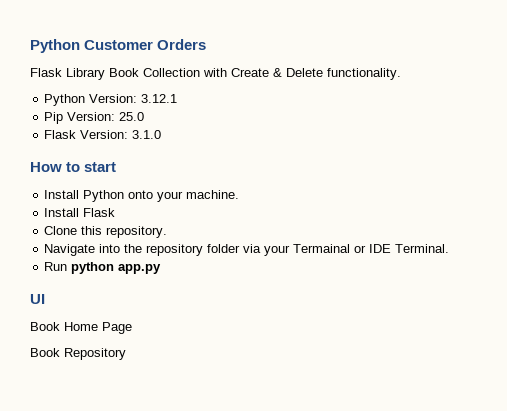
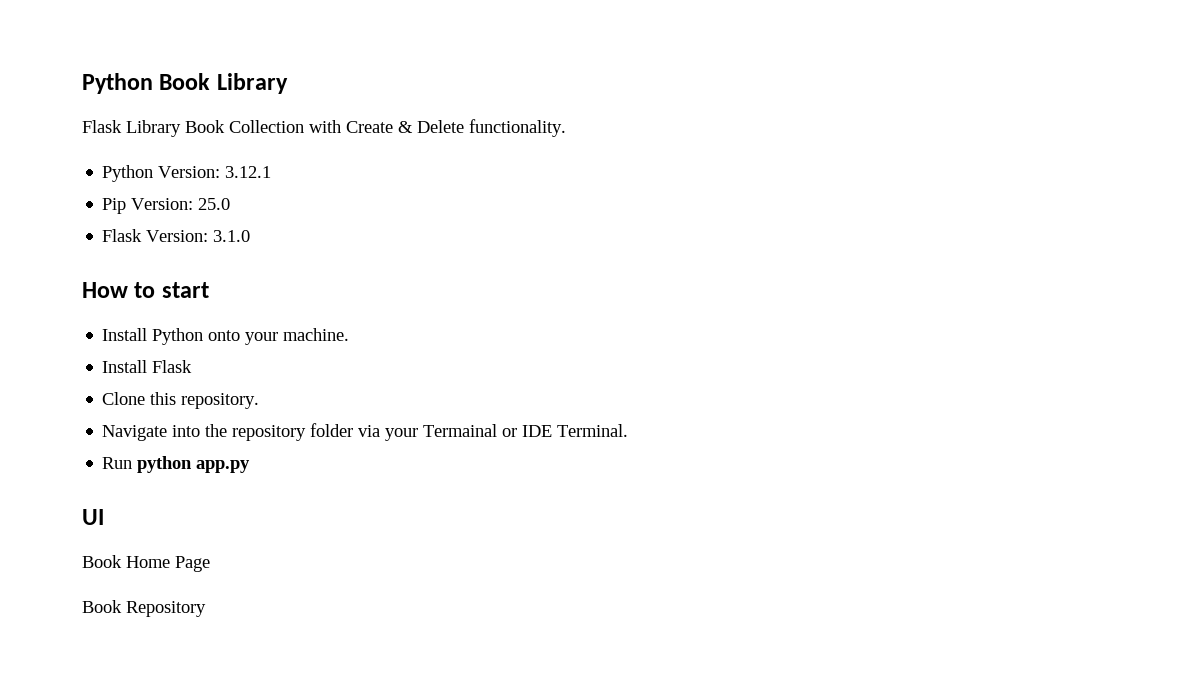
[30,39,207,53] Python Customer Orders -> [82,73,288,94] Python Book Library

